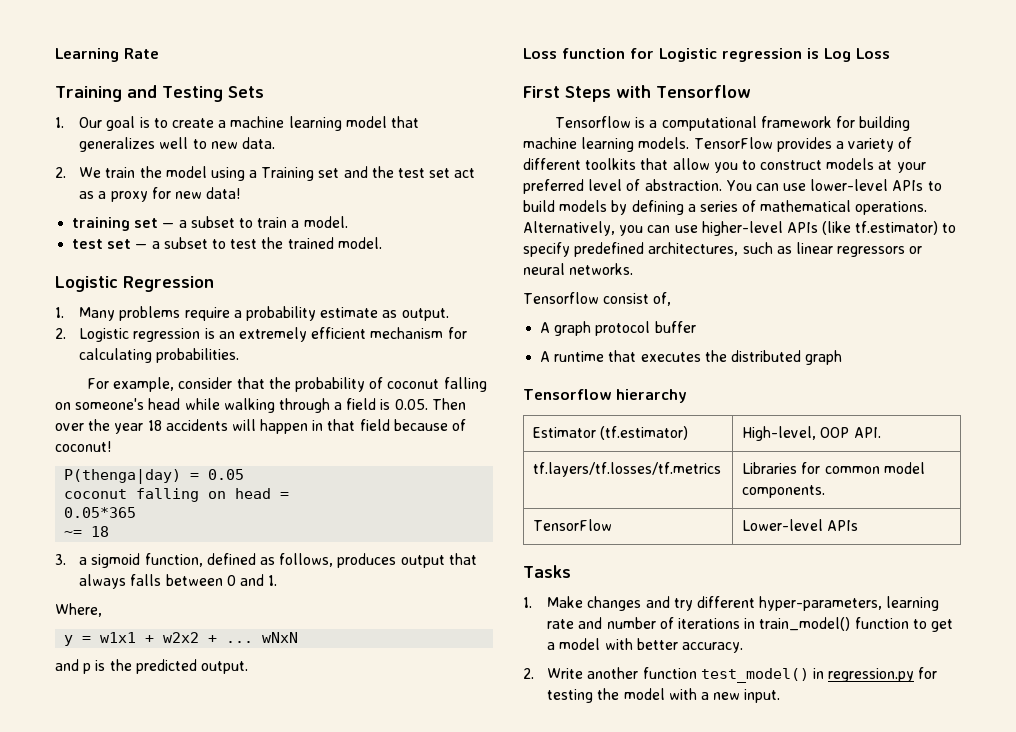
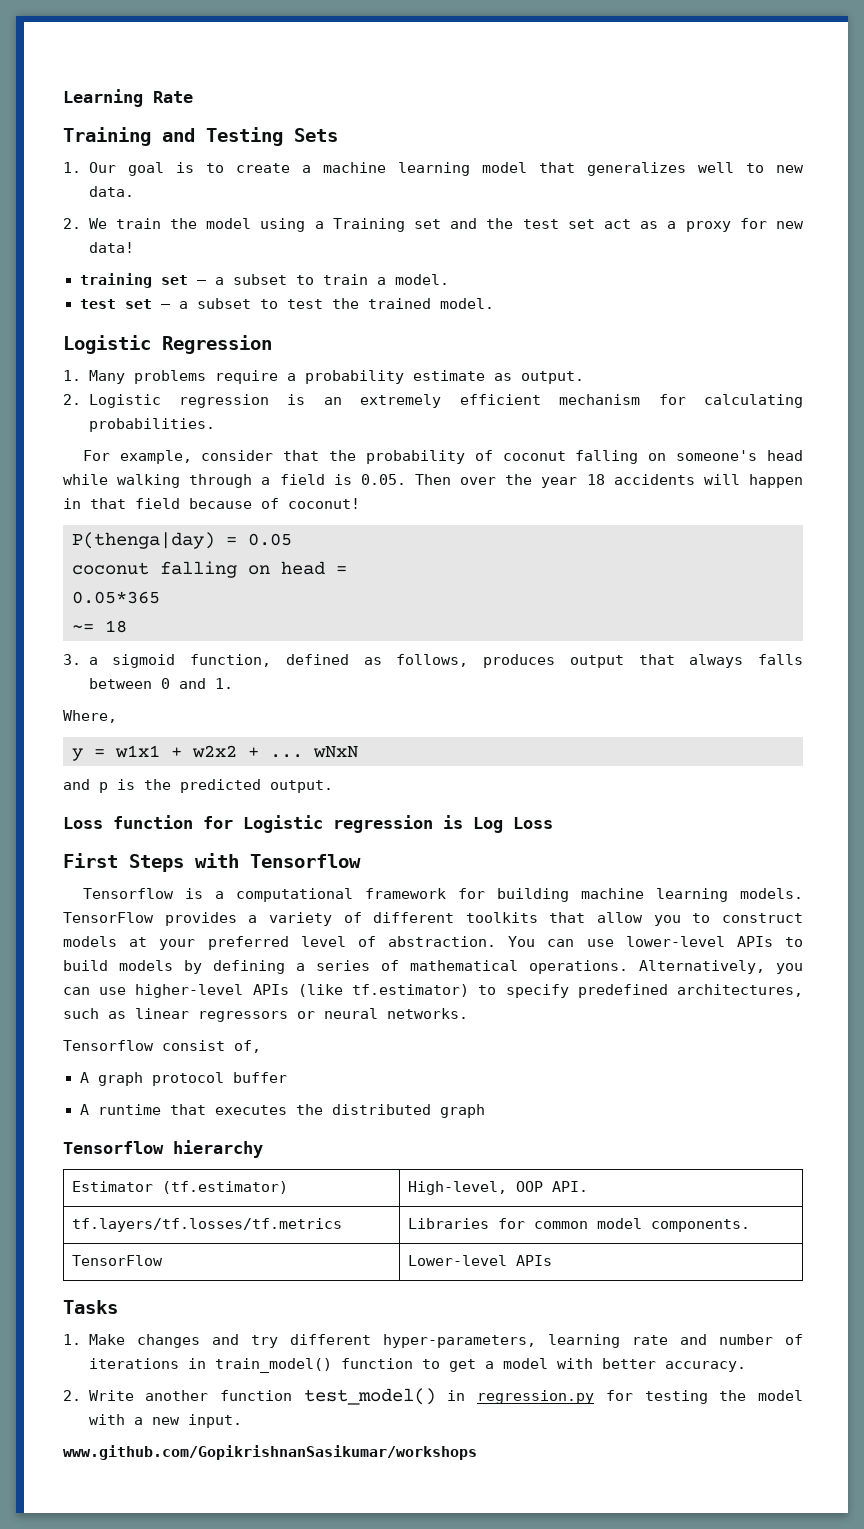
(781, 696) none -> [63,1445,477,1460] // www.github.com/GopikrishnanSasikumar/workshops

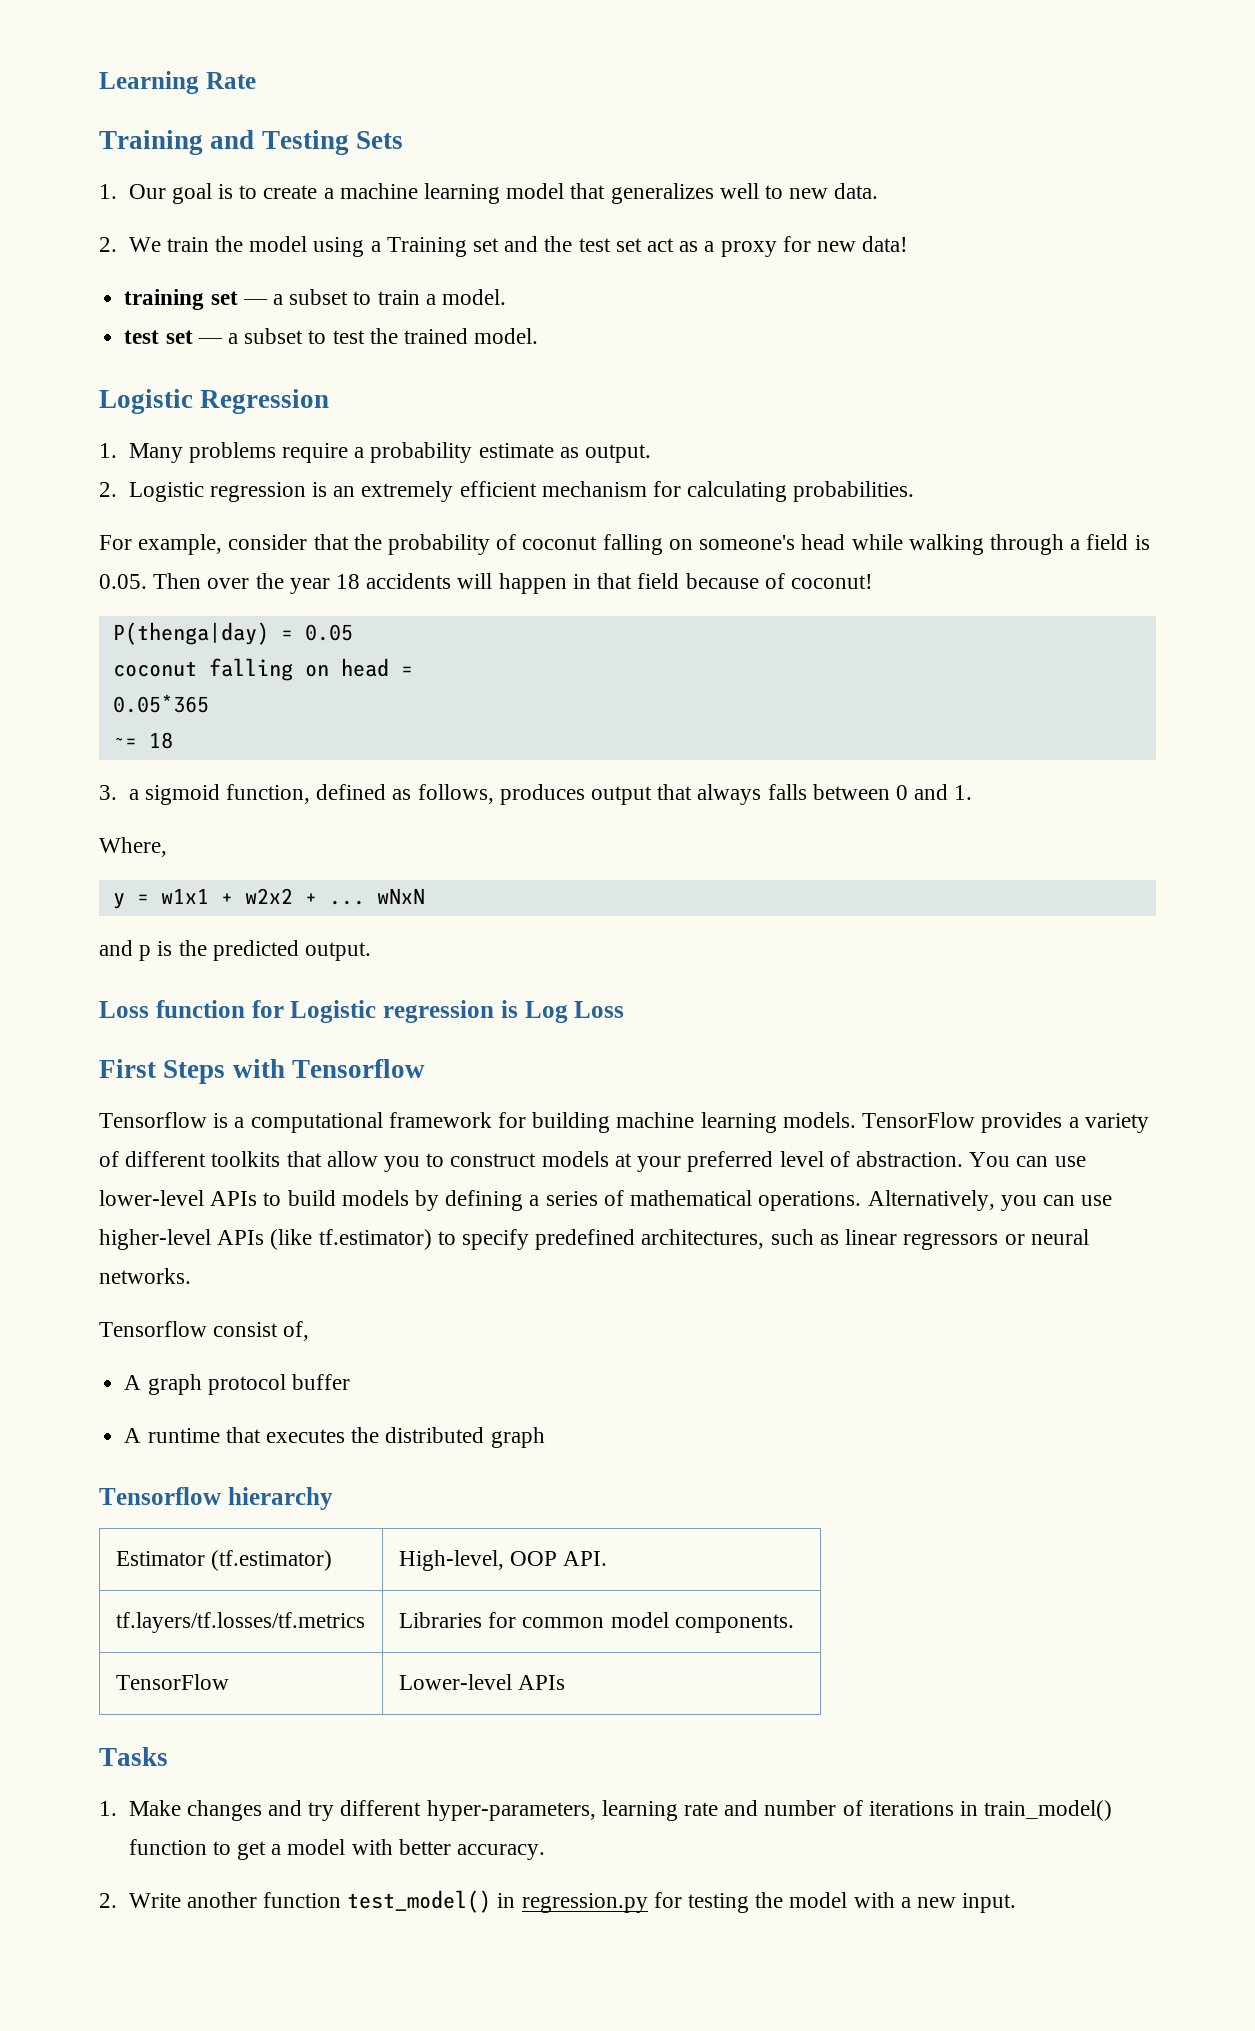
[63,1445,477,1460] // www.github.com/GopikrishnanSasikumar/workshops -> (1017, 1903) none

